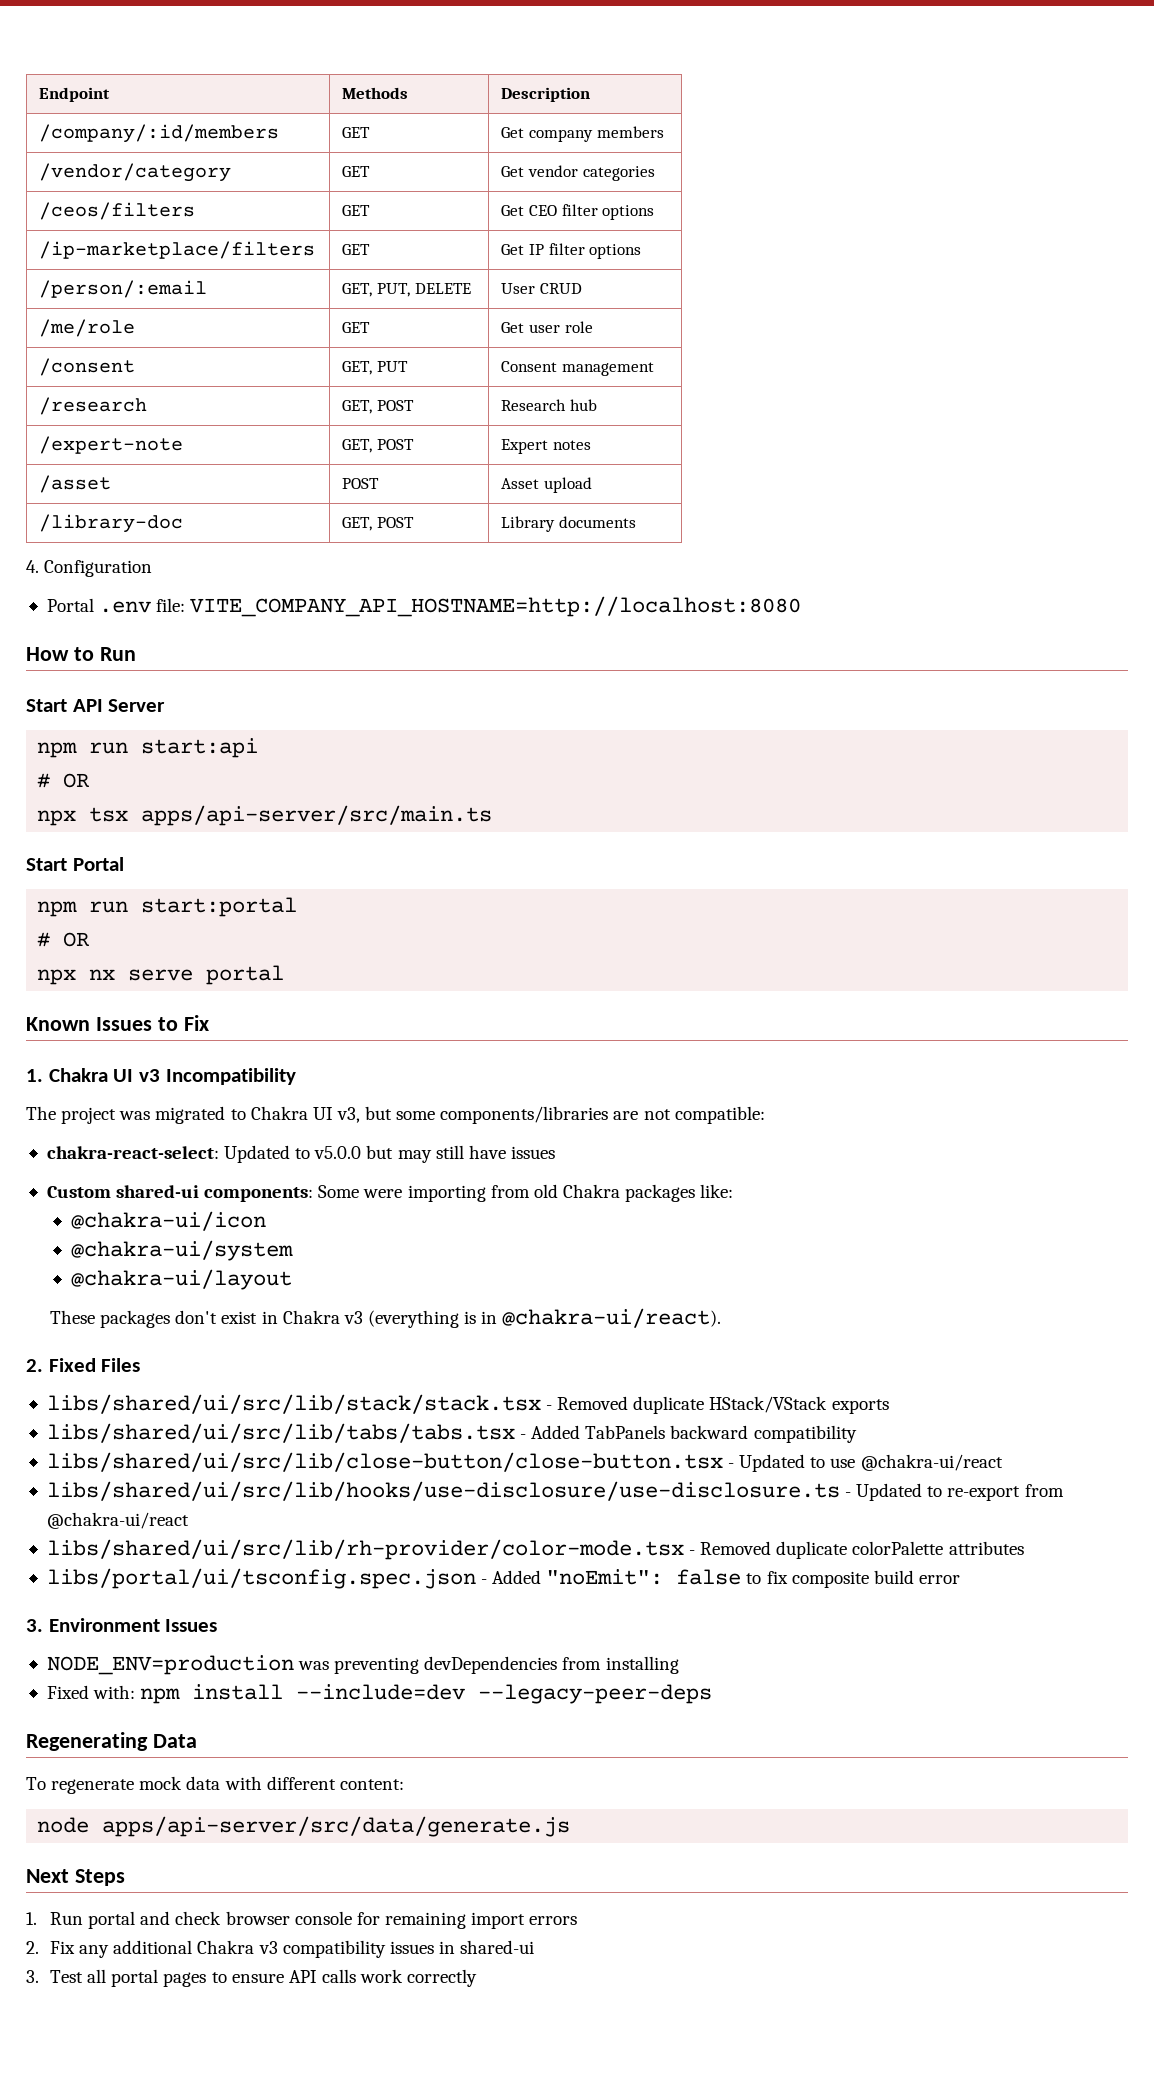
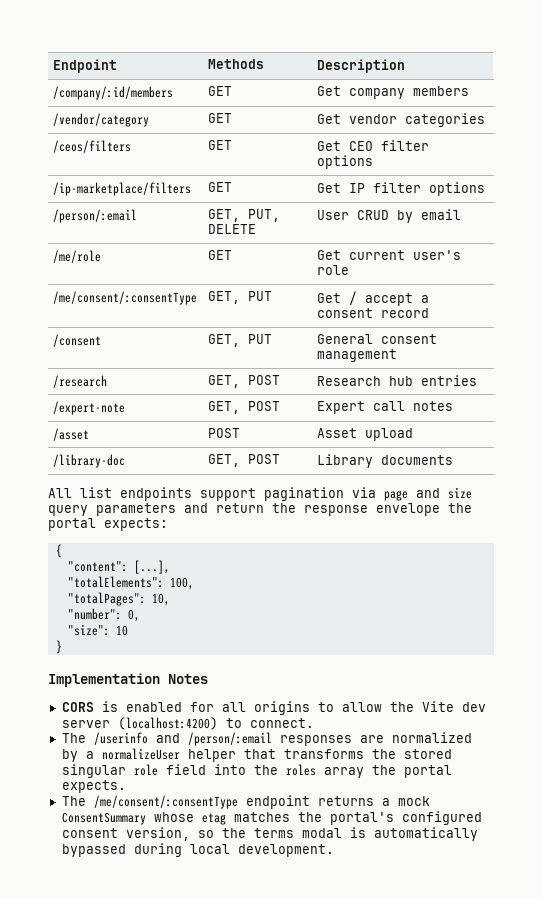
(582, 288) none -> [397,209,462,223] by email
[528,321,593,333] user role -> [349,250,462,260] [317,265,350,275] [53,291,198,305] [208,291,273,304] [317,291,430,306] [317,308,430,318] current user's role // /me/consent/:consentType | GET, PUT | Get / accept a consent record
[501,361,558,372] Consent -> [317,334,438,344] General consent
(597, 405) none -> [421,375,478,386] entries
(549, 446) none -> [373,401,406,411] call
[26,560,153,577] [46,596,802,617] [26,647,136,661] [26,699,166,712] [37,738,259,758] [37,773,91,788] [37,805,493,826] [26,857,124,871] [37,897,298,917] [37,932,91,947] [37,965,285,985] [26,1015,209,1031] [26,1068,296,1085] [26,1106,765,1124] [46,1145,555,1163] [46,1184,734,1202] [70,1211,266,1231] [70,1240,293,1261] [70,1269,292,1290] [50,1308,722,1328] [26,1358,141,1372] [46,1394,889,1414] [46,1423,857,1443] [46,1452,1003,1472] [46,1481,1064,1501] [46,1512,189,1529] [46,1539,1024,1560] [46,1568,960,1589] [26,1618,218,1632] [46,1655,679,1675] [46,1684,713,1704] [26,1732,197,1751] [26,1776,404,1794] [37,1816,571,1837] [26,1869,125,1886] [26,1911,578,1929] [26,1940,535,1958] [26,1969,478,1987] 4. Configuration // Portal .env file: VITE_COMPANY_API_HOSTNAME=http://localhost:8080 // How to Run // Start API Server // npm run start:api // # OR // npx tsx apps/api-server/src/main.ts // Start Portal // npm run start:portal // # OR // npx nx serve portal // Known Issues to Fix // 1. Chakra UI v3 Incompatibility // The project was migrated to Chakra UI v3, but some components/libraries are not compatible: // chakra-react-select: Updated to v5.0.0 but may still have issues // Custom shared-ui components: Some were importing from old Chakra packages like: // @chakra-ui/icon // @chakra-ui/system // @chakra-ui/layout // These packages don't exist in Chakra v3 (everything is in @chakra-ui/react). // 2. Fixed Files // libs/shared/ui/src/lib/stack/stack.tsx - Removed duplicate HStack/VStack exports // libs/shared/ui/src/lib/tabs/tabs.tsx - Added TabPanels backward compatibility // libs/shared/ui/src/lib/close-button/close-button.tsx - Updated to use @chakra-ui/react // libs/shared/ui/src/lib/hooks/use-disclosure/use-disclosure.ts - Updated to re-export from @chakra-ui/react // libs/shared/ui/src/lib/rh-provider/color-mode.tsx - Removed duplicate colorPalette attributes // libs/portal/ui/tsconfig.spec.json - Added "noEmit": false to fix composite build error // 3. Environment Issues // NODE_ENV=production was preventing devDependencies from installing // Fixed with: npm install --include=dev --legacy-peer-deps // Regenerating Data // To regenerate mock data with different content: // node apps/api-server/src/data/generate.js // Next Steps // 1. Run portal and check browser console for remaining import errors // 2. Fix any additional Chakra v3 compatibility issues in shared-ui // 3. Test all portal pages to ensure API calls work correctly -> [48,487,472,501] [48,503,472,516] [48,518,168,531] [55,544,62,558] [67,560,170,574] [67,576,194,590] [67,592,170,606] [67,608,140,622] [67,624,128,636] [55,640,62,654] [48,673,208,687] [61,701,486,715] [61,717,314,730] [61,732,472,746] [61,748,452,762] [61,764,452,778] [61,780,126,793] [61,795,430,809] [61,811,482,825] [61,827,478,841] [61,843,334,857] All list endpoints support pagination via page and size query parameters and return the response envelope the portal expects: // { // "content": [...], // "totalElements": 100, // "totalPages": 10, // "number": 0, // "size": 10 // } // Implementation Notes // CORS is enabled for all origins to allow the Vite dev server (localhost:4200) to connect. // The /userinfo and /person/:email responses are normalized by a normalizeUser helper that transforms the stored singular role field into the roles array the portal expects. // The /me/consent/:consentType endpoint returns a mock ConsentSummary whose etag matches the portal's configured consent version, so the terms modal is automatically bypassed during local development.

